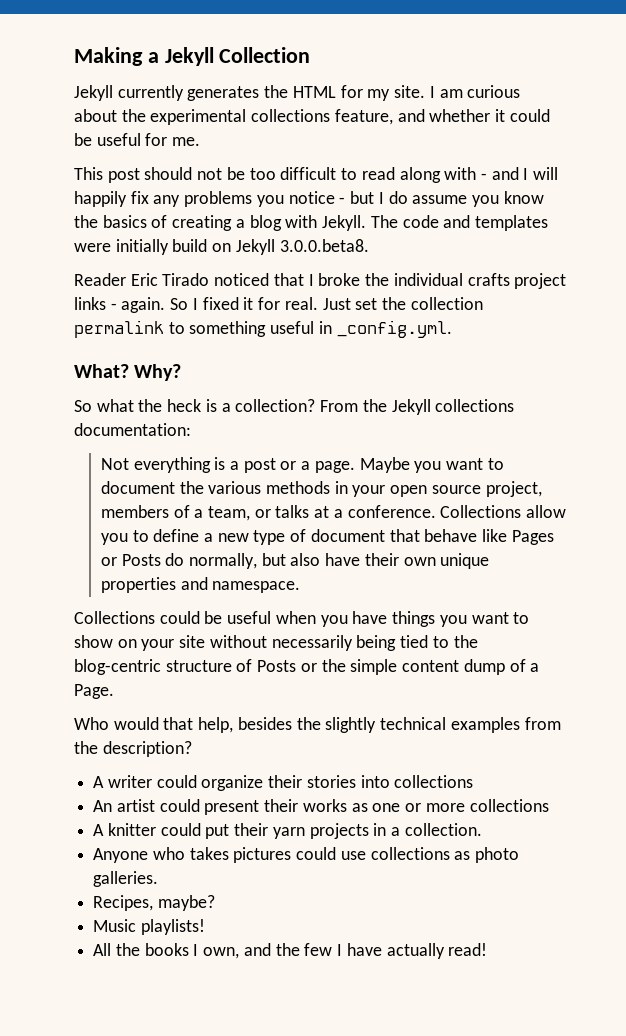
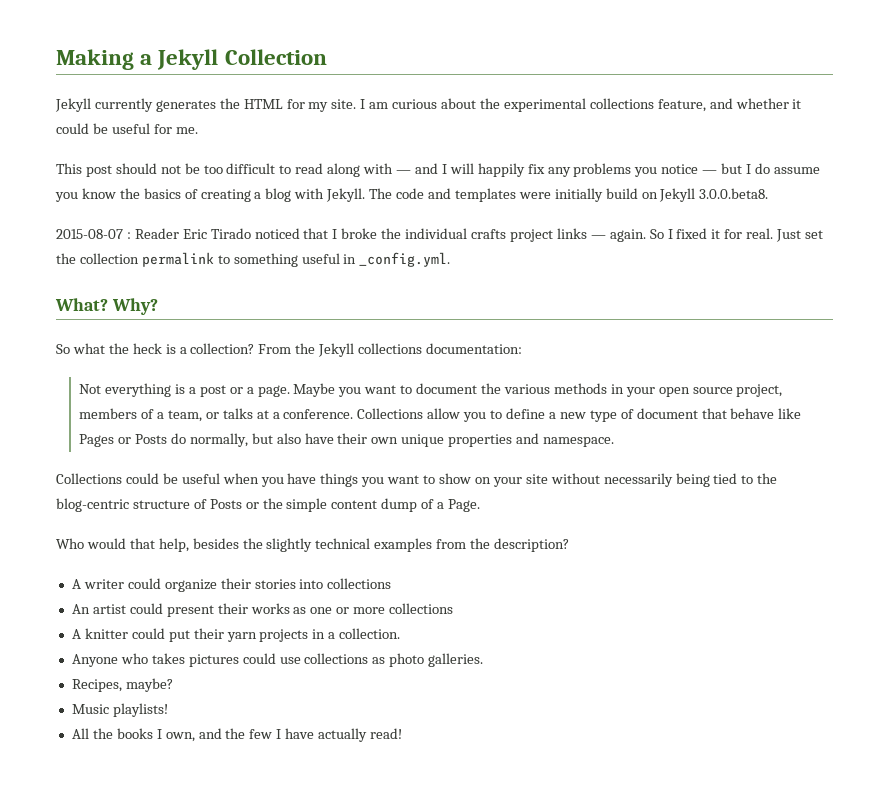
[480,173,487,180] - -> [396,170,412,174] —
[339,197,346,204] - -> [702,170,718,174] —
(369, 245) none -> [56,229,131,239] 2015-08-07 :
[110,303,117,310] - -> [590,235,606,239] —

